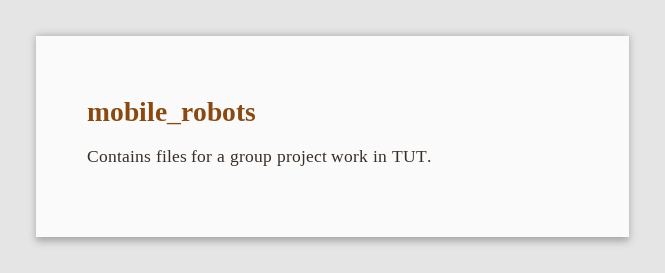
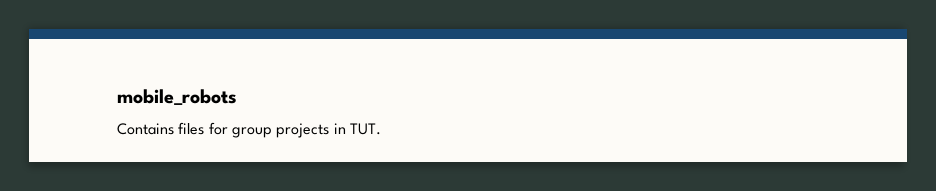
[217,150,369,166] a group project work -> [231,123,330,138] group projects

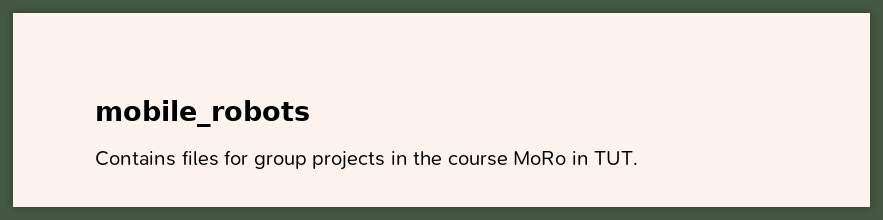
(346, 128) none -> [413,151,589,166] the course MoRo in

